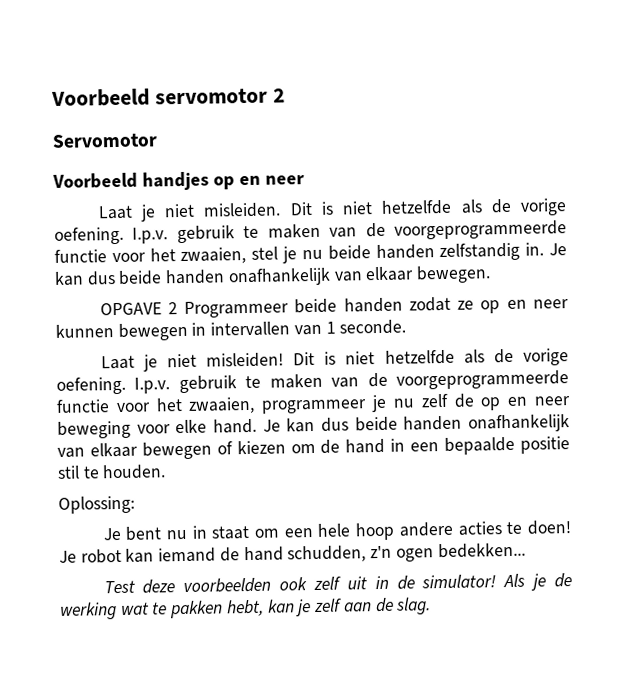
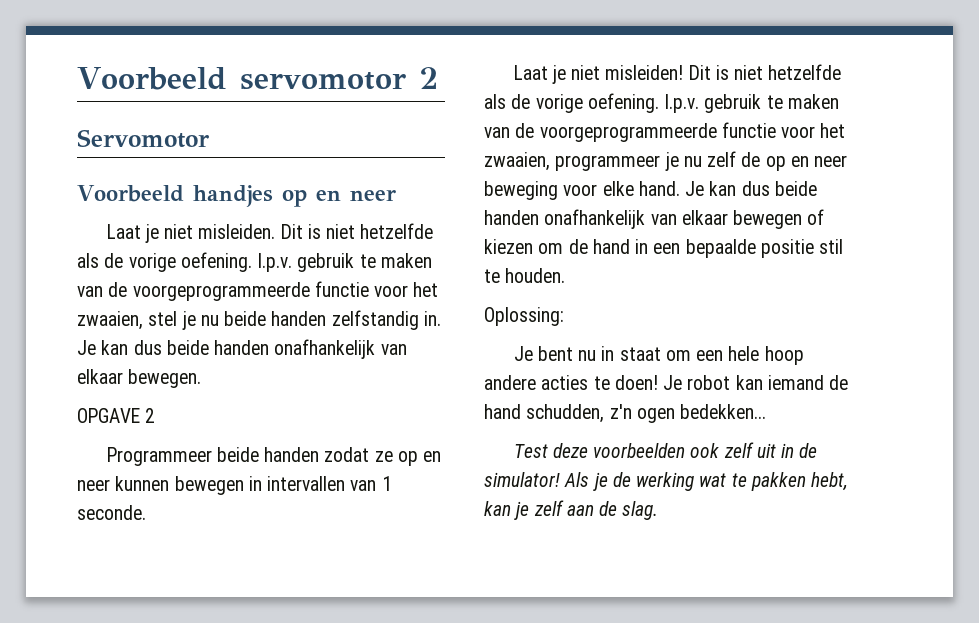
(178, 308) none -> (156, 415) //

